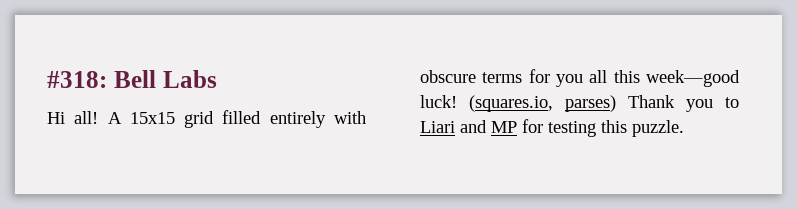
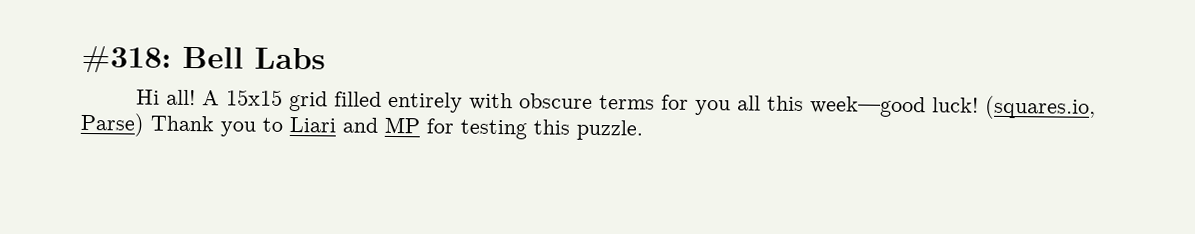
[565,95,616,112] parses) -> [80,112,145,137] Parse)

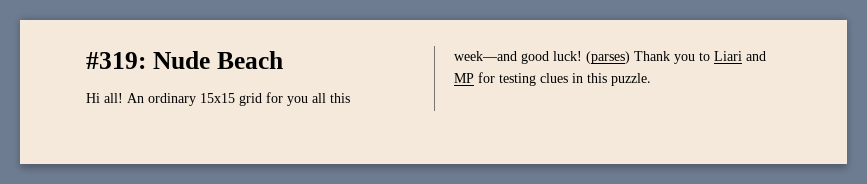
[81,45,326,74] #318: Bell Labs -> [86,51,283,69] #319: Nude Beach
[201,89,1096,120] [80,112,145,137] A 15x15 grid filled entirely with obscure terms for you all this week—good luck! (squares.io, Parse) -> [127,92,350,106] [454,51,630,64] An ordinary 15x15 grid for you all this week—and good luck! (parses)
(527, 129) none -> [540,73,583,83] clues in

